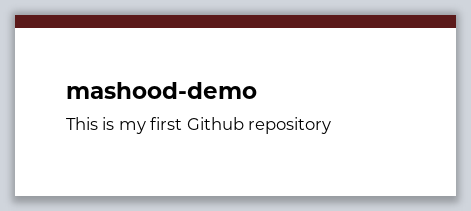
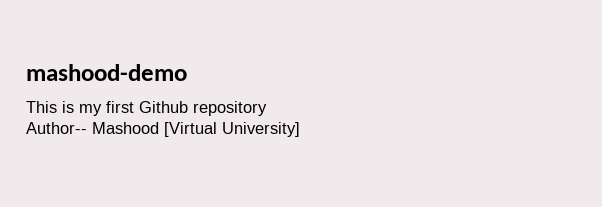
(332, 125) none -> [26,122,300,137] // Author-- Mashood [Virtual University]

